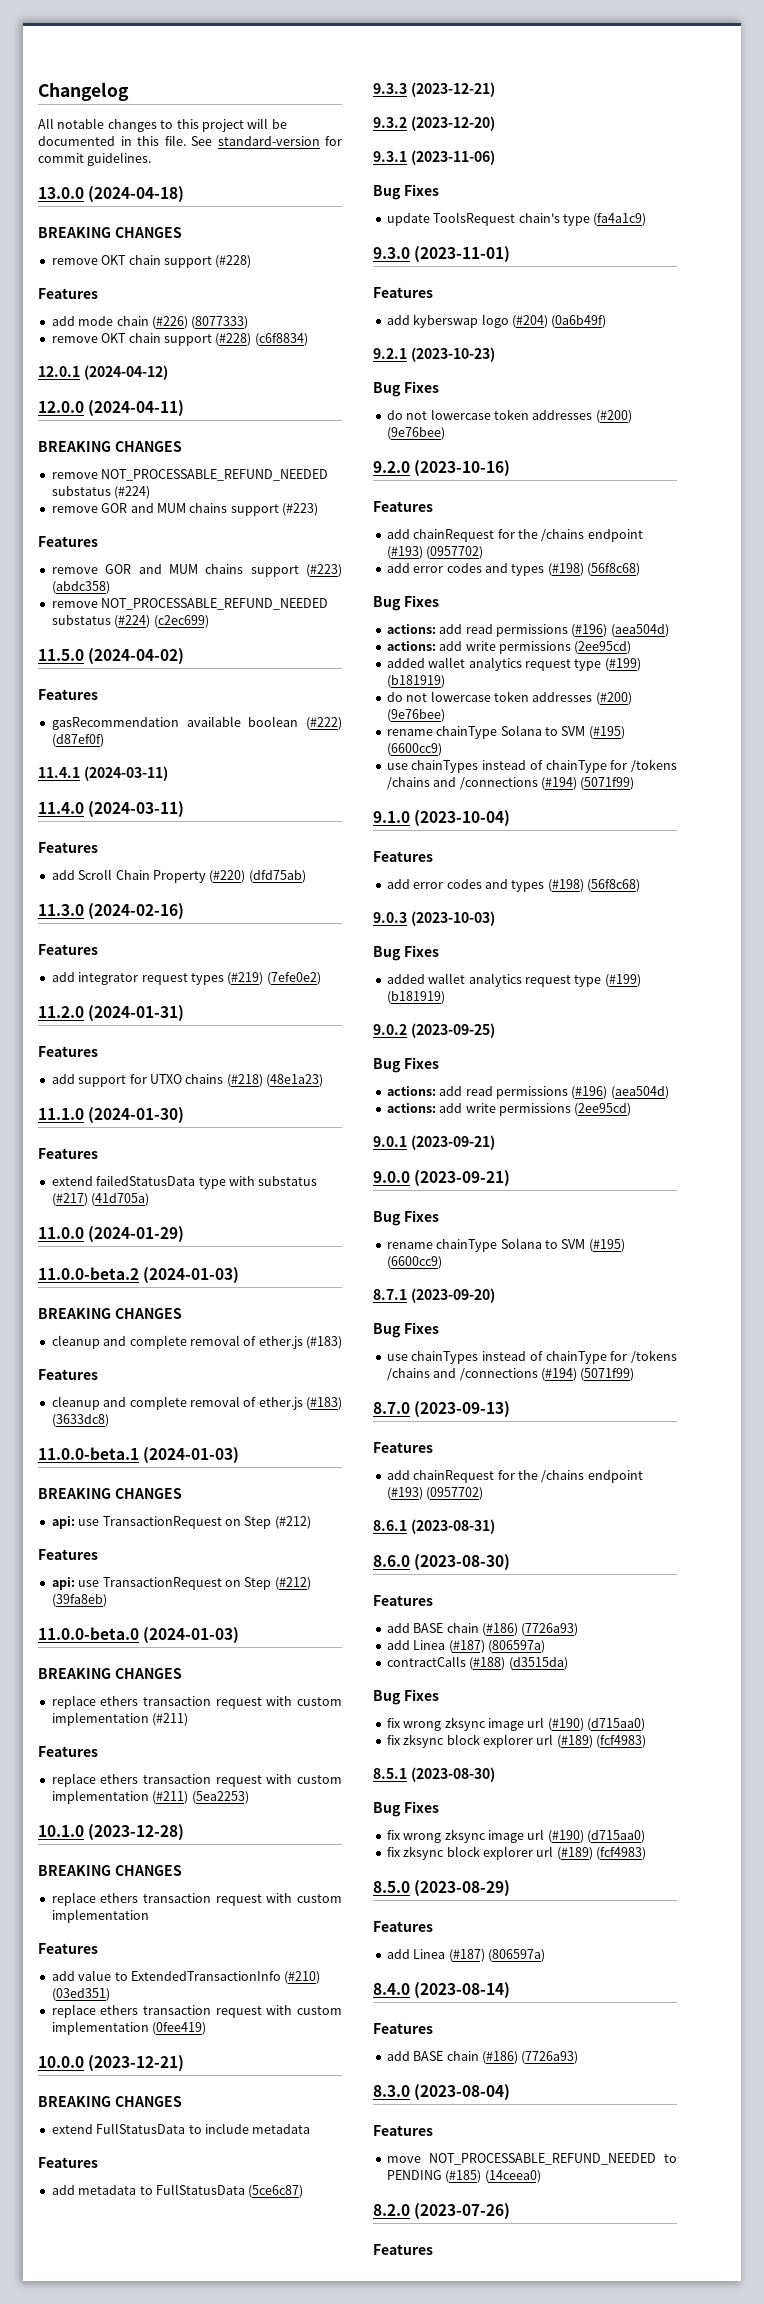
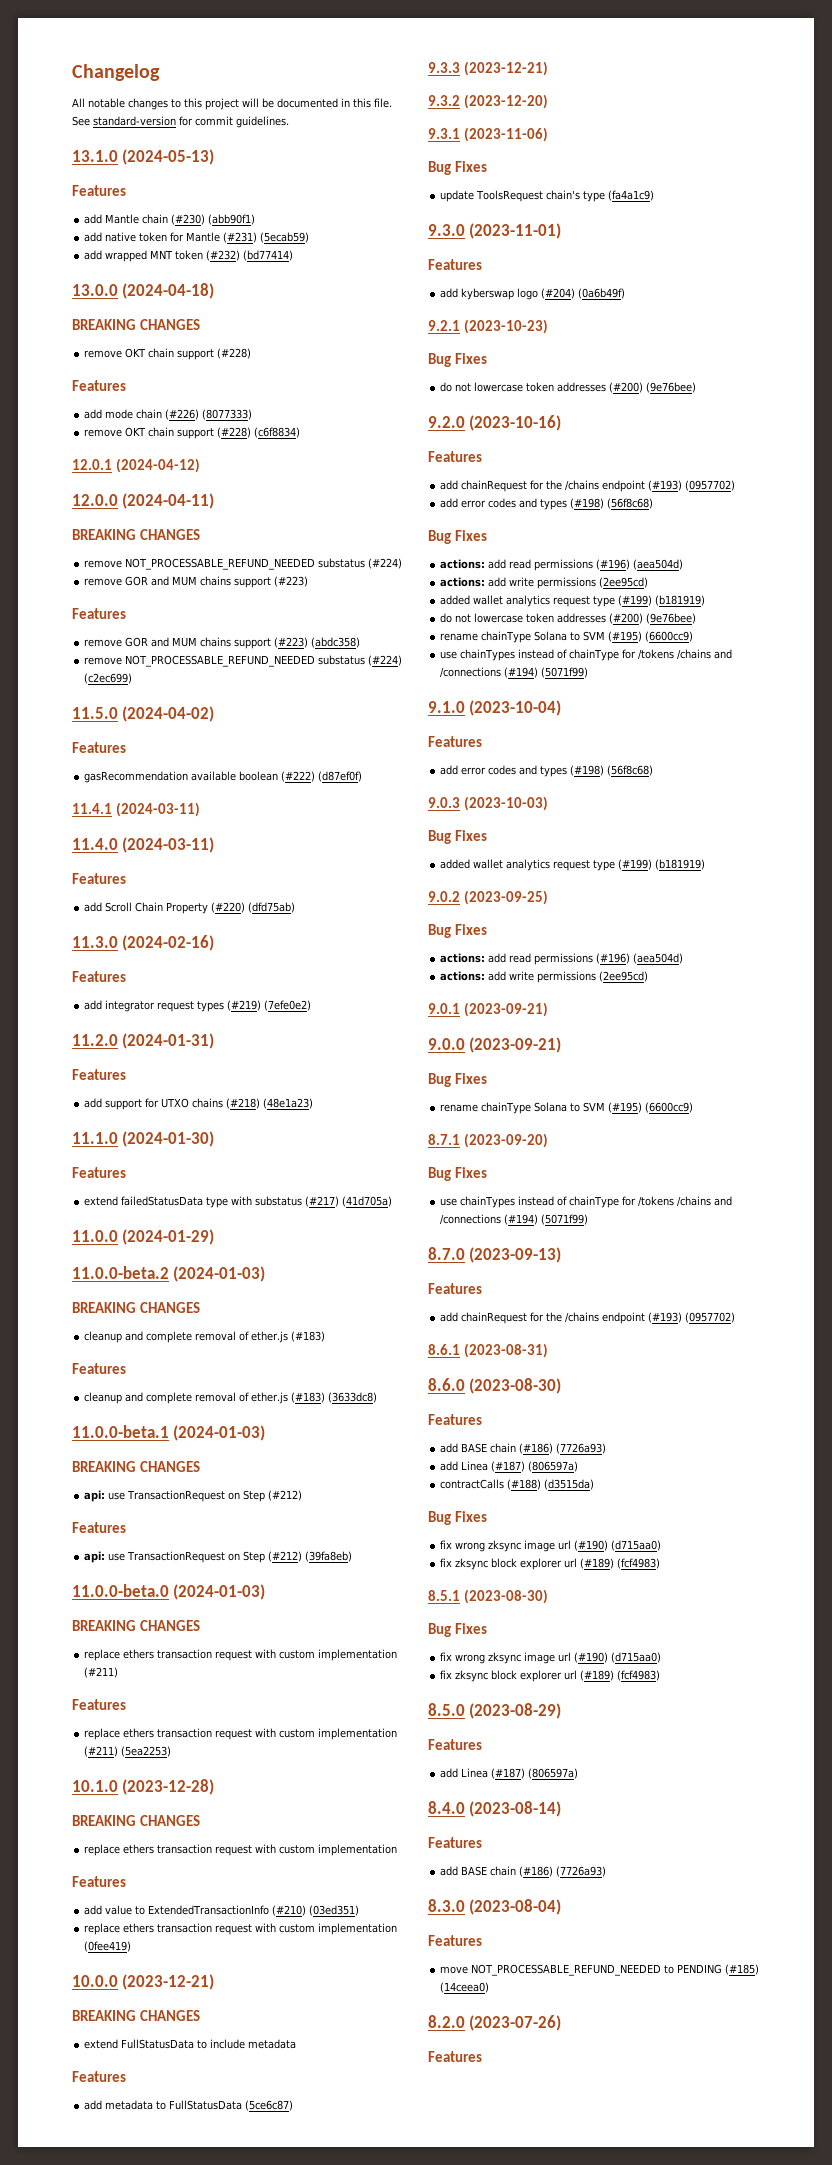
(152, 159) none -> [72,149,215,165] [72,185,126,196] [84,214,256,225] [84,232,310,243] [84,250,294,262] // 13.1.0 (2024-05-13) // Features // add Mantle chain (#230) (abb90f1) // add native token for Mantle (#231) (5ecab59) // add wrapped MNT token (#232) (bd77414)

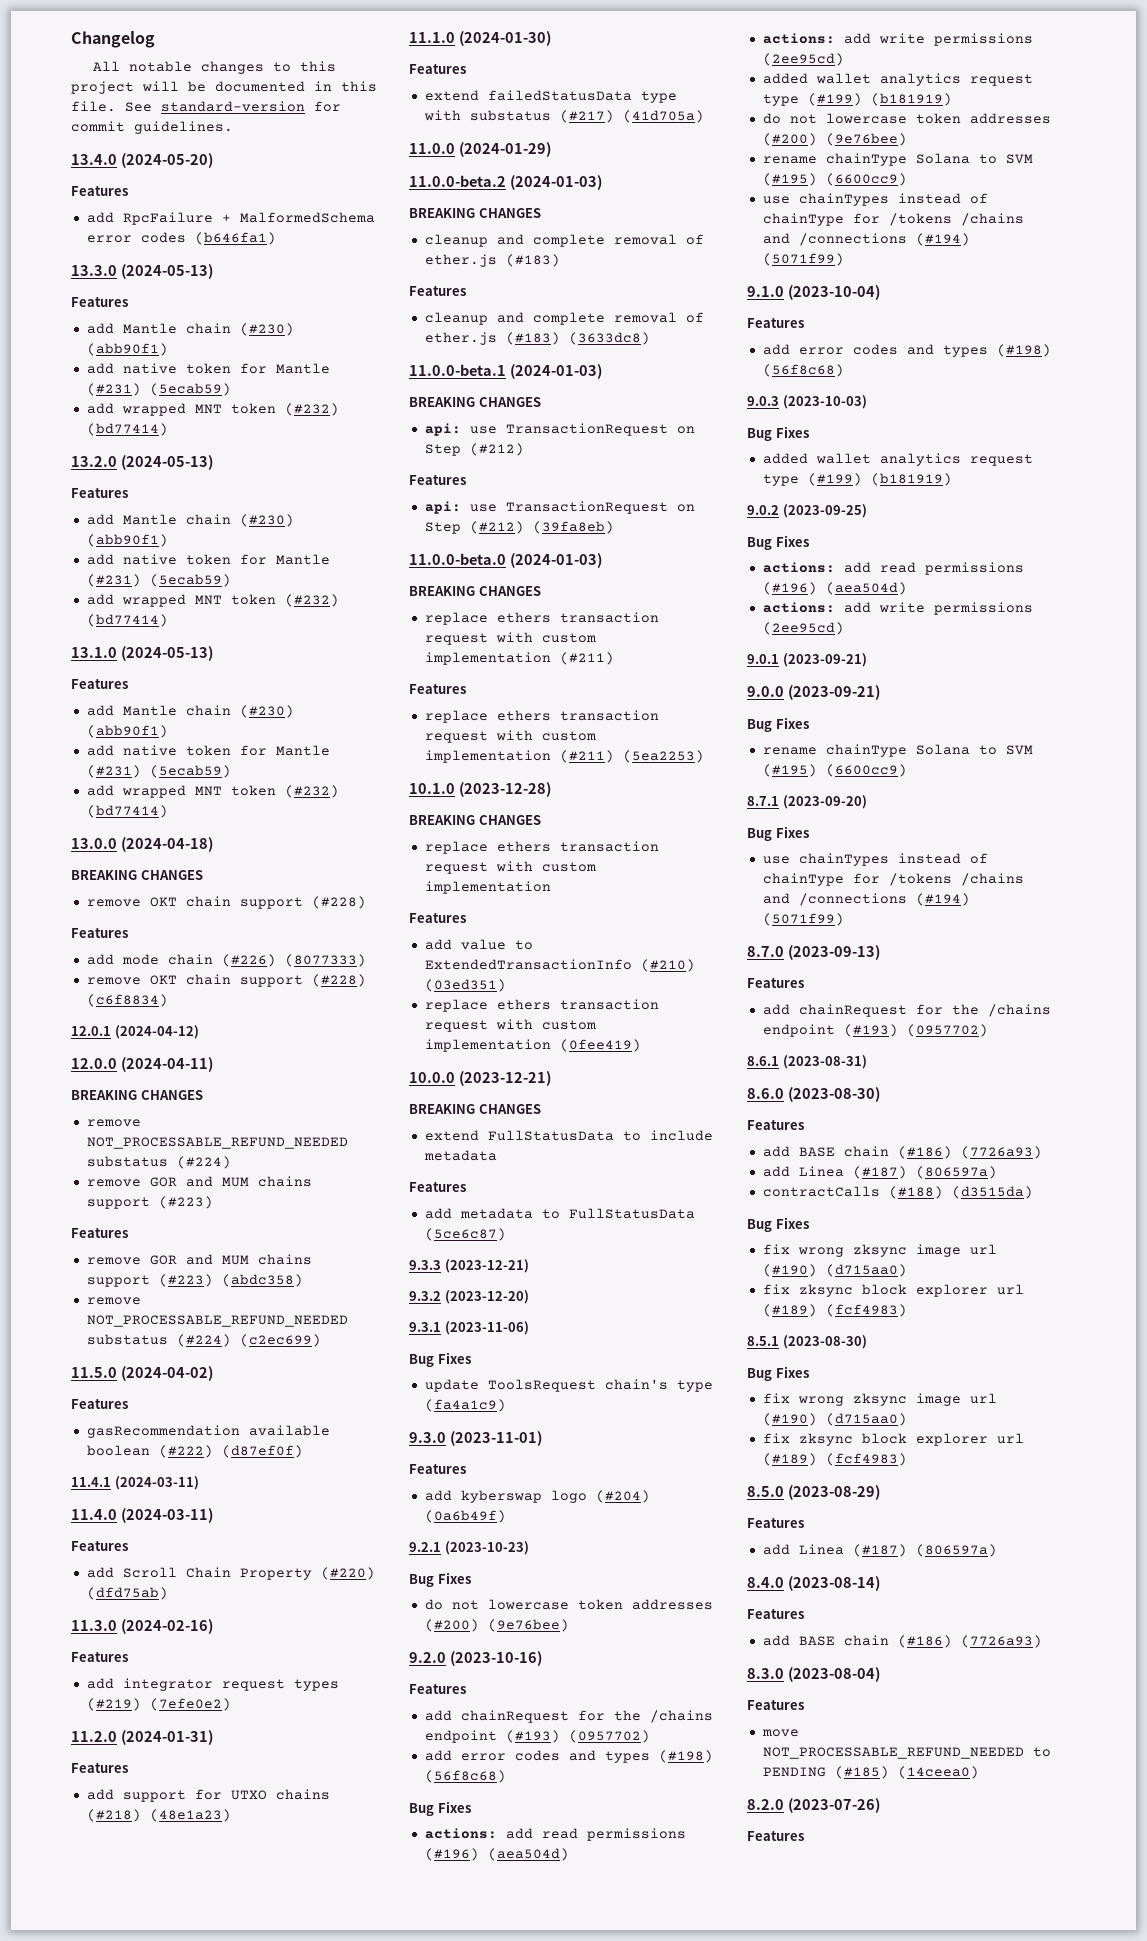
(289, 122) none -> [71,153,213,168] [71,186,128,196] [86,212,375,225] [86,232,276,245] [71,264,213,279] [71,297,128,307] [86,323,294,336] [86,343,168,356] [86,363,330,374] [86,383,231,396] [86,403,339,416] [86,423,168,436] [71,455,213,470] [71,488,128,498] [86,514,294,527] [86,534,168,547] [86,554,330,565] [86,574,231,587] [86,594,339,607] [86,614,168,627] // 13.4.0 (2024-05-20) // Features // add RpcFailure + MalformedSchema error codes (b646fa1) // 13.3.0 (2024-05-13) // Features // add Mantle chain (#230) (abb90f1) // add native token for Mantle (#231) (5ecab59) // add wrapped MNT token (#232) (bd77414) // 13.2.0 (2024-05-13) // Features // add Mantle chain (#230) (abb90f1) // add native token for Mantle (#231) (5ecab59) // add wrapped MNT token (#232) (bd77414)

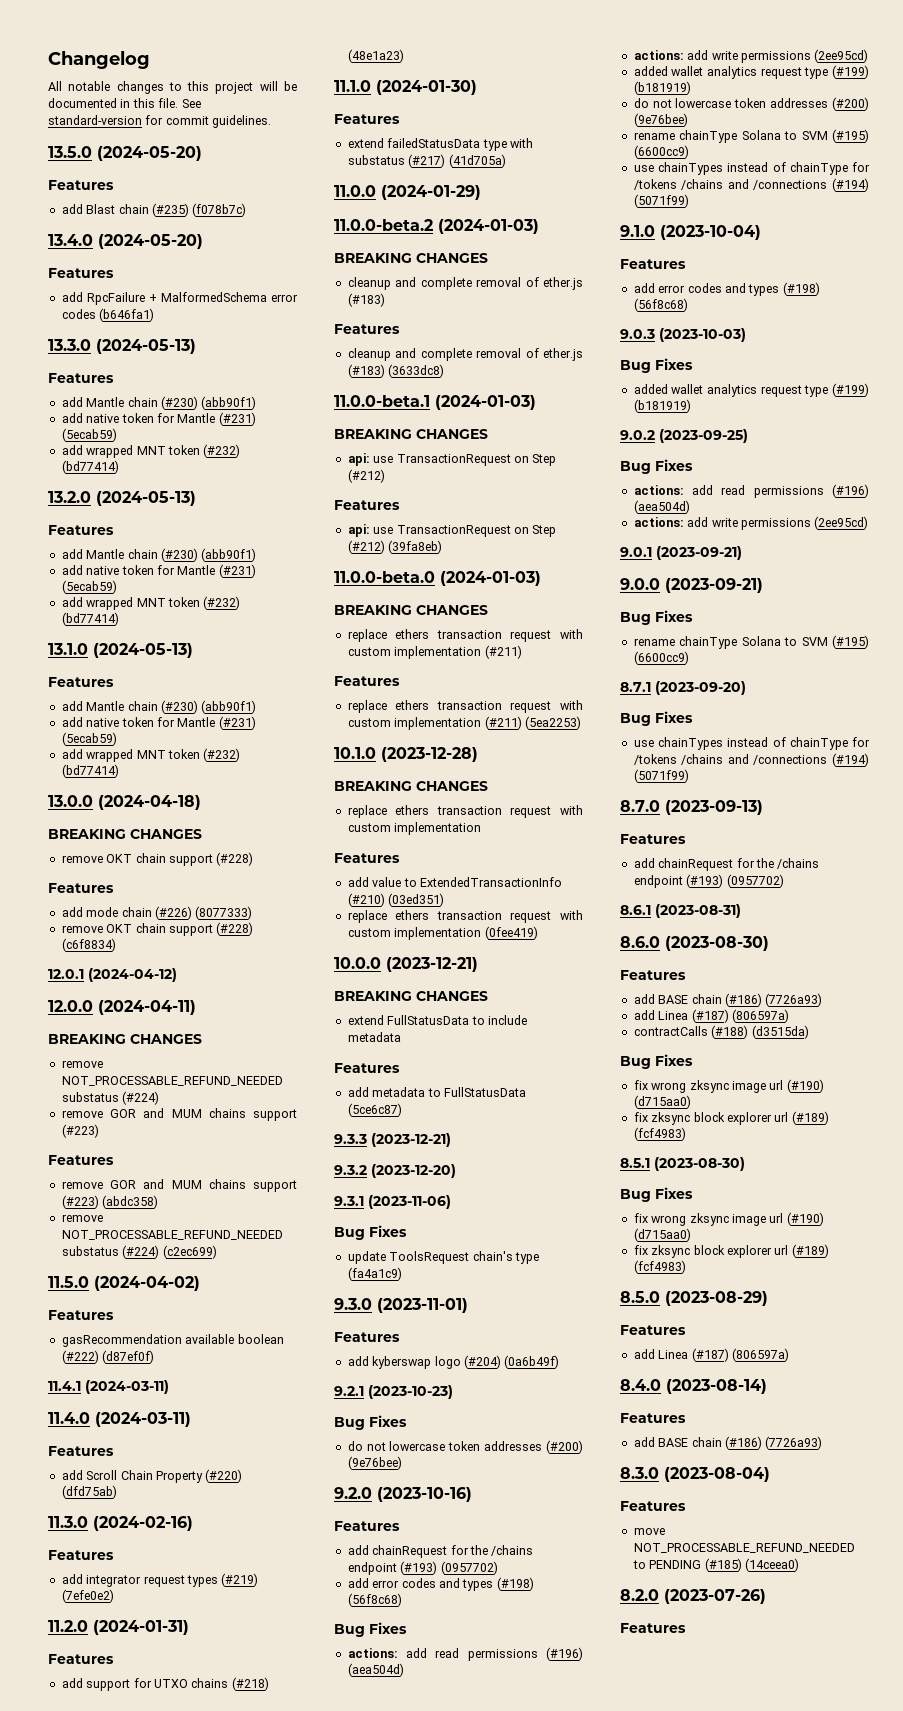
(233, 127) none -> [48,146,202,161] [48,180,114,190] [61,203,247,217] // 13.5.0 (2024-05-20) // Features // add Blast chain (#235) (f078b7c)

